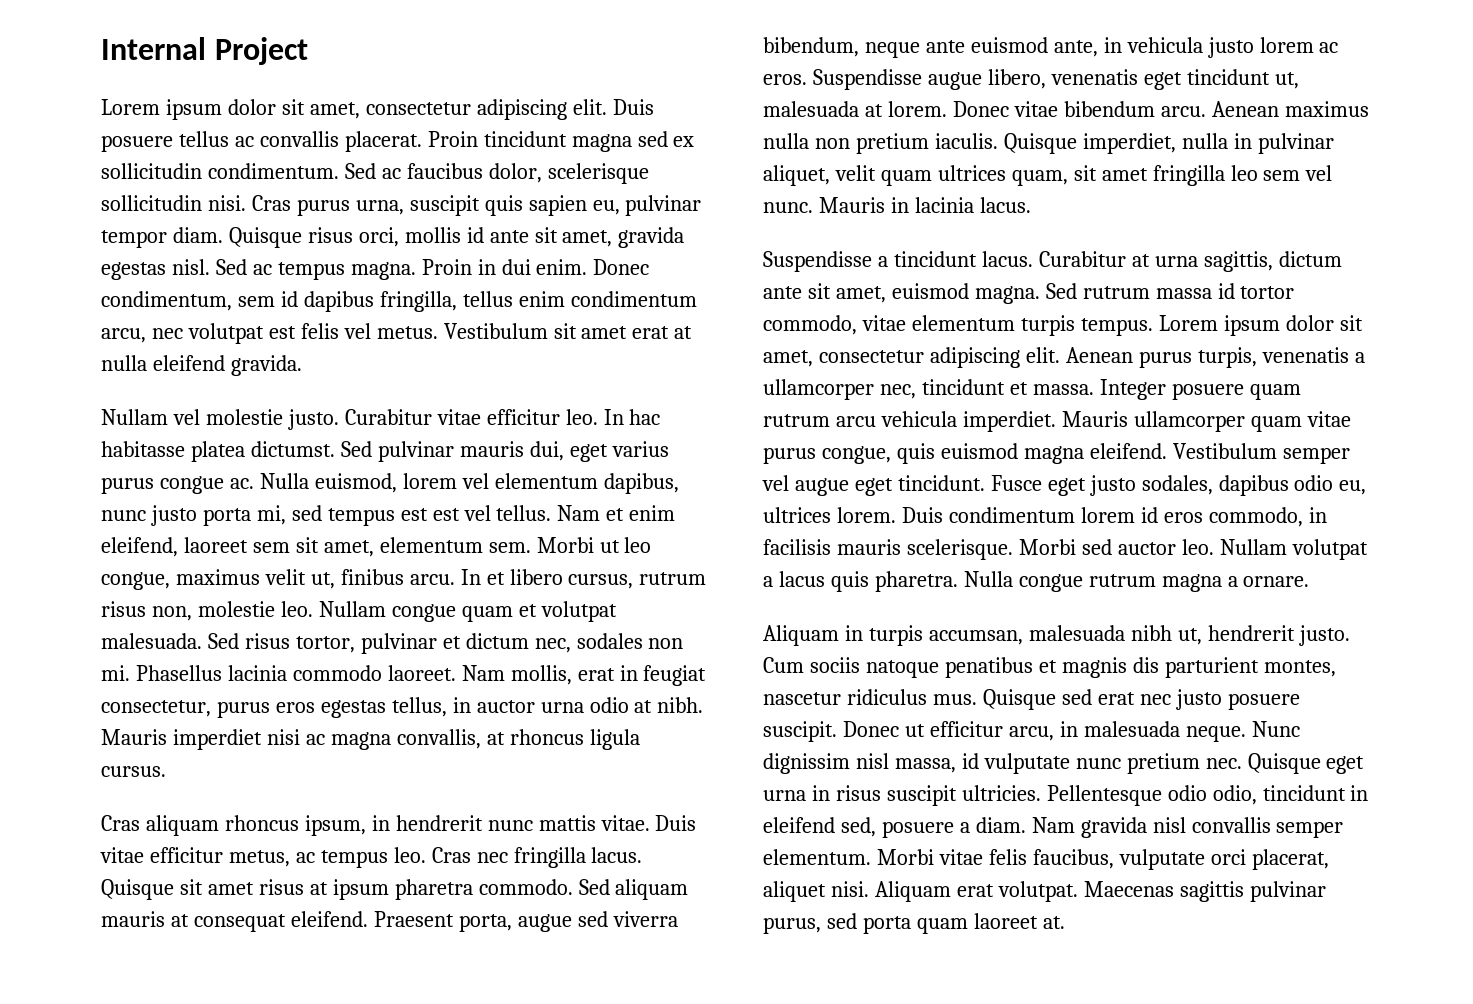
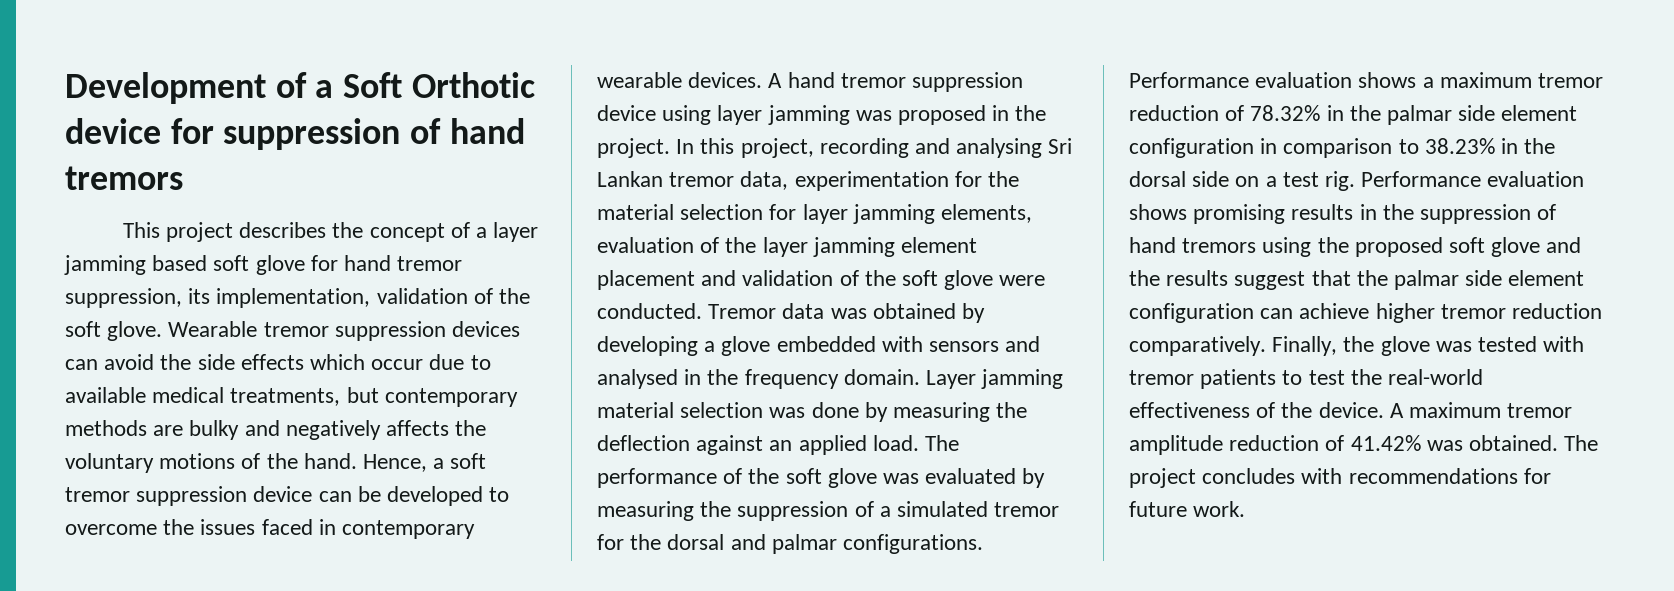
[101,37,308,65] [101,99,654,120] [101,131,695,152] [101,163,649,184] [101,195,702,216] [101,227,685,248] [101,259,650,280] [101,291,697,312] [101,323,693,344] [101,355,302,376] [101,409,661,430] [101,441,669,462] [101,473,679,494] [101,505,676,526] [101,537,652,557] [101,569,707,590] [101,601,617,622] [101,633,684,654] [101,665,707,686] [101,697,704,718] [101,729,640,750] [101,766,166,777] [101,815,697,836] [100,847,643,868] [101,879,689,900] [101,911,678,932] [763,37,1339,58] [763,69,1299,90] [763,101,1369,117] [763,133,1334,154] [763,165,1333,186] [763,197,1031,213] [763,251,1342,272] [763,283,1295,304] [763,315,1363,336] [763,347,1365,368] [763,379,1301,400] [763,411,1351,432] [763,443,1350,464] [762,475,1367,496] [763,507,1327,527] [763,539,1368,560] [763,571,1310,592] [763,625,1350,646] [763,657,1336,678] [763,689,1300,710] [763,721,1300,742] [763,753,1365,774] [763,785,1369,806] [763,817,1344,838] [763,849,1329,870] [763,881,1326,902] [763,913,1065,934] Internal Project // Lorem ipsum dolor sit amet, consectetur adipiscing elit. Duis posuere tellus ac convallis placerat. Proin tincidunt magna sed ex sollicitudin condimentum. Sed ac faucibus dolor, scelerisque sollicitudin nisi. Cras purus urna, suscipit quis sapien eu, pulvinar tempor diam. Quisque risus orci, mollis id ante sit amet, gravida egestas nisl. Sed ac tempus magna. Proin in dui enim. Donec condimentum, sem id dapibus fringilla, tellus enim condimentum arcu, nec volutpat est felis vel metus. Vestibulum sit amet erat at nulla eleifend gravida. // Nullam vel molestie justo. Curabitur vitae efficitur leo. In hac habitasse platea dictumst. Sed pulvinar mauris dui, eget varius purus congue ac. Nulla euismod, lorem vel elementum dapibus, nunc justo porta mi, sed tempus est est vel tellus. Nam et enim eleifend, laoreet sem sit amet, elementum sem. Morbi ut leo congue, maximus velit ut, finibus arcu. In et libero cursus, rutrum risus non, molestie leo. Nullam congue quam et volutpat malesuada. Sed risus tortor, pulvinar et dictum nec, sodales non mi. Phasellus lacinia commodo laoreet. Nam mollis, erat in feugiat consectetur, purus eros egestas tellus, in auctor urna odio at nibh. Mauris imperdiet nisi ac magna convallis, at rhoncus ligula cursus. // Cras aliquam rhoncus ipsum, in hendrerit nunc mattis vitae. Duis vitae efficitur metus, ac tempus leo. Cras nec fringilla lacus. Quisque sit amet risus at ipsum pharetra commodo. Sed aliquam mauris at consequat eleifend. Praesent porta, augue sed viverra bibendum, neque ante euismod ante, in vehicula justo lorem ac eros. Suspendisse augue libero, venenatis eget tincidunt ut, malesuada at lorem. Donec vitae bibendum arcu. Aenean maximus nulla non pretium iaculis. Quisque imperdiet, nulla in pulvinar aliquet, velit quam ultrices quam, sit amet fringilla leo sem vel nunc. Mauris in lacinia lacus. // Suspendisse a tincidunt lacus. Curabitur at urna sagittis, dictum ante sit amet, euismod magna. Sed rutrum massa id tortor commodo, vitae elementum turpis tempus. Lorem ipsum dolor sit amet, consectetur adipiscing elit. Aenean purus turpis, venenatis a ullamcorper nec, tincidunt et massa. Integer posuere quam rutrum arcu vehicula imperdiet. Mauris ullamcorper quam vitae purus congue, quis euismod magna eleifend. Vestibulum semper vel augue eget tincidunt. Fusce eget justo sodales, dapibus odio eu, ultrices lorem. Duis condimentum lorem id eros commodo, in facilisis mauris scelerisque. Morbi sed auctor leo. Nullam volutpat a lacus quis pharetra. Nulla congue rutrum magna a ornare. // Aliquam in turpis accumsan, malesuada nibh ut, hendrerit justo. Cum sociis natoque penatibus et magnis dis parturient montes, nascetur ridiculus mus. Quisque sed erat nec justo posuere suscipit. Donec ut efficitur arcu, in malesuada neque. Nunc dignissim nisl massa, id vulputate nunc pretium nec. Quisque eget urna in risus suscipit ultricies. Pellentesque odio odio, tincidunt in eleifend sed, posuere a diam. Nam gravida nisl convallis semper elementum. Morbi vitae felis faucibus, vulputate orci placerat, aliquet nisi. Aliquam erat volutpat. Maecenas sagittis pulvinar purus, sed porta quam laoreet at. -> [65,72,535,104] [65,118,525,150] [65,166,183,190] [122,222,539,242] [64,255,463,275] [65,288,531,308] [65,321,521,341] [65,354,491,370] [65,387,518,407] [65,420,487,440] [65,453,487,473] [65,486,510,506] [65,519,476,539] [597,72,1024,92] [597,105,1047,125] [597,138,1073,158] [597,171,1020,191] [597,204,1033,224] [597,237,978,257] [597,270,1046,290] [597,303,986,323] [597,336,1041,356] [597,369,1064,389] [597,402,1028,422] [597,435,960,455] [597,468,1046,488] [597,501,1060,521] [597,534,984,554] [1129,72,1604,88] [1129,105,1578,125] [1129,138,1556,158] [1129,171,1585,191] [1129,204,1557,224] [1129,237,1582,257] [1129,270,1585,290] [1129,303,1603,323] [1129,336,1585,356] [1129,369,1484,389] [1129,402,1573,418] [1129,435,1599,455] [1129,468,1551,488] [1129,501,1246,517] Development of a Soft Orthotic device for suppression of hand tremors // This project describes the concept of a layer jamming based soft glove for hand tremor suppression, its implementation, validation of the soft glove. Wearable tremor suppression devices can avoid the side effects which occur due to available medical treatments, but contemporary methods are bulky and negatively affects the voluntary motions of the hand. Hence, a soft tremor suppression device can be developed to overcome the issues faced in contemporary wearable devices. A hand tremor suppression device using layer jamming was proposed in the project. In this project, recording and analysing Sri Lankan tremor data, experimentation for the material selection for layer jamming elements, evaluation of the layer jamming element placement and validation of the soft glove were conducted. Tremor data was obtained by developing a glove embedded with sensors and analysed in the frequency domain. Layer jamming material selection was done by measuring the deflection against an applied load. The performance of the soft glove was evaluated by measuring the suppression of a simulated tremor for the dorsal and palmar configurations. Performance evaluation shows a maximum tremor reduction of 78.32% in the palmar side element configuration in comparison to 38.23% in the dorsal side on a test rig. Performance evaluation shows promising results in the suppression of hand tremors using the proposed soft glove and the results suggest that the palmar side element configuration can achieve higher tremor reduction comparatively. Finally, the glove was tested with tremor patients to test the real-world effectiveness of the device. A maximum tremor amplitude reduction of 41.42% was obtained. The project concludes with recommendations for future work.

